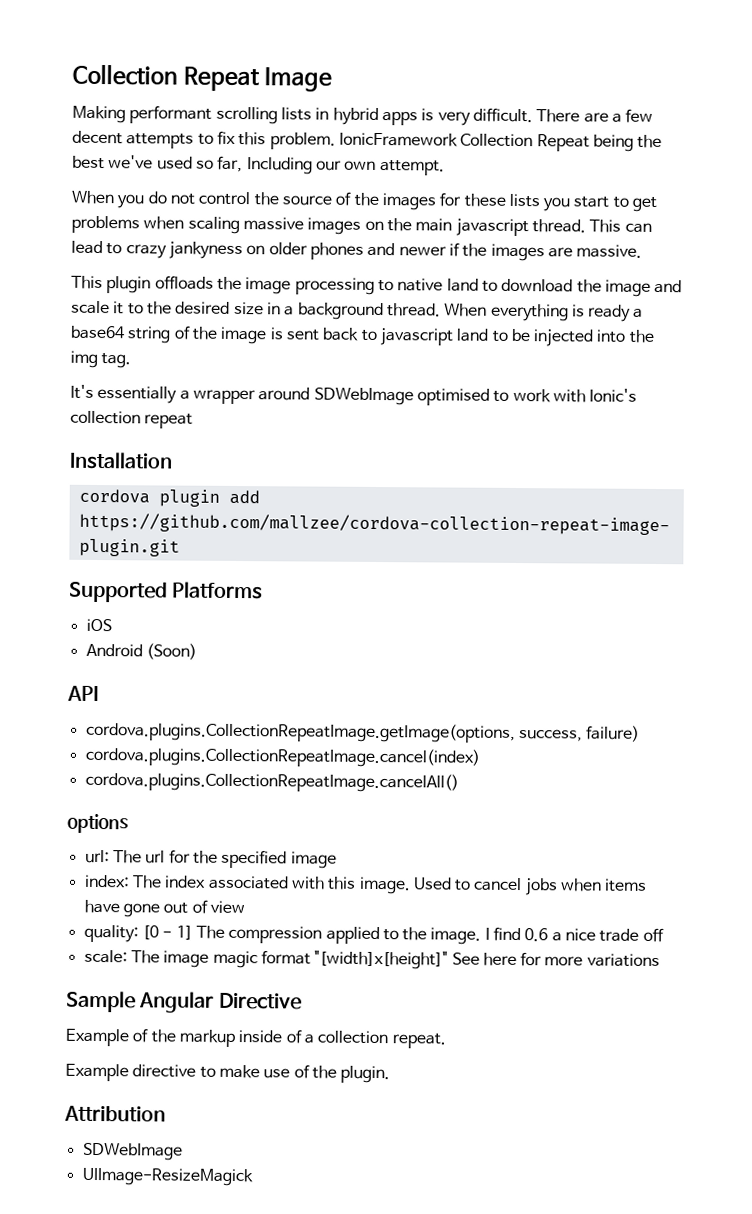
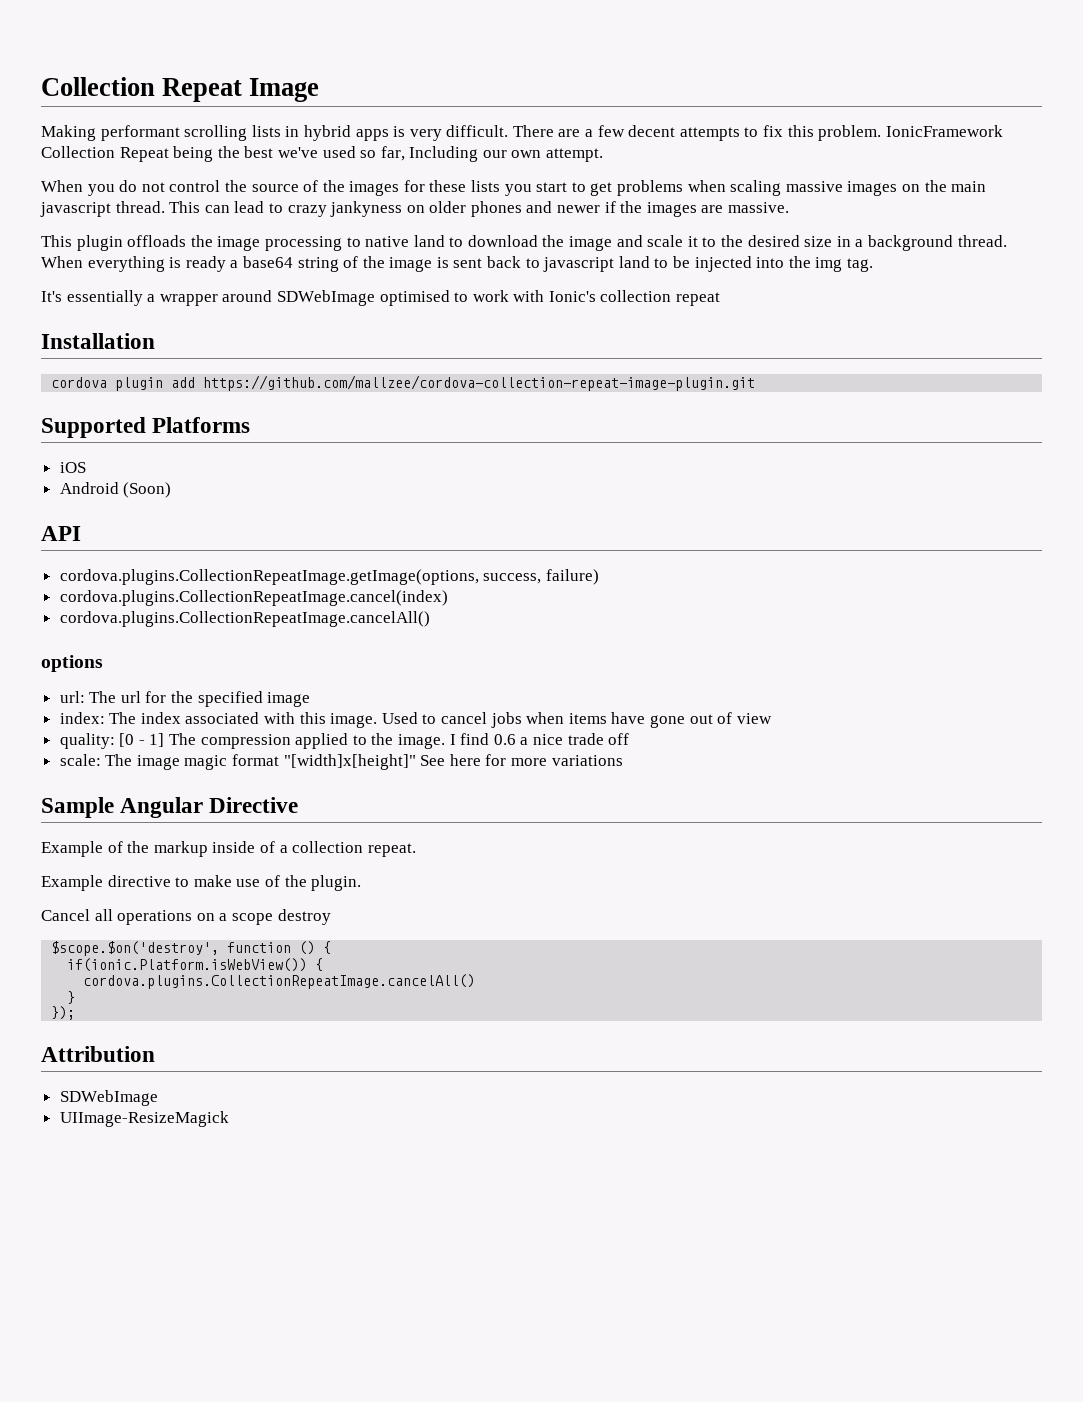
(391, 1074) none -> [41,909,331,925] [51,941,332,956] [67,958,324,972] [83,974,476,989] [67,991,76,1004] [51,1006,76,1020] // Cancel all operations on a scope destroy // $scope.$on('destroy', function () { // if(ionic.Platform.isWebView()) { // cordova.plugins.CollectionRepeatImage.cancelAll() // } // });

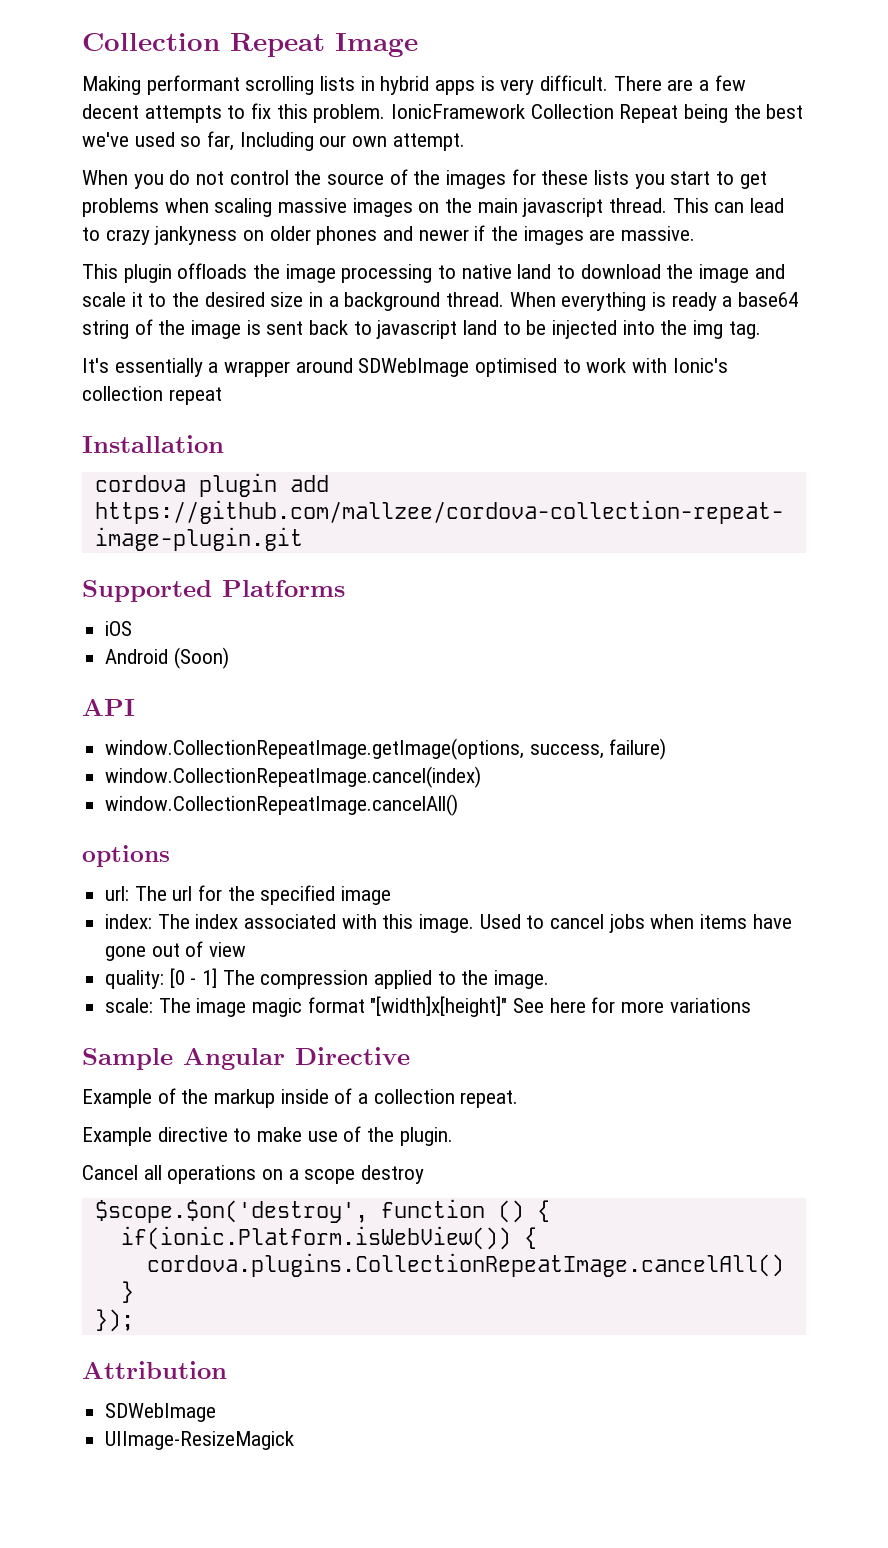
[59,569,479,585] cordova.plugins.CollectionRepeatImage.getImage(options, -> [105,738,525,760] window.CollectionRepeatImage.getImage(options,
[59,590,448,606] [59,611,430,627] cordova.plugins.CollectionRepeatImage.cancel(index) // cordova.plugins.CollectionRepeatImage.cancelAll() -> [105,766,482,788] [105,794,459,816] window.CollectionRepeatImage.cancel(index) // window.CollectionRepeatImage.cancelAll()
[449,733,630,745] I find 0.6 a nice trade off -> (550, 979) none

